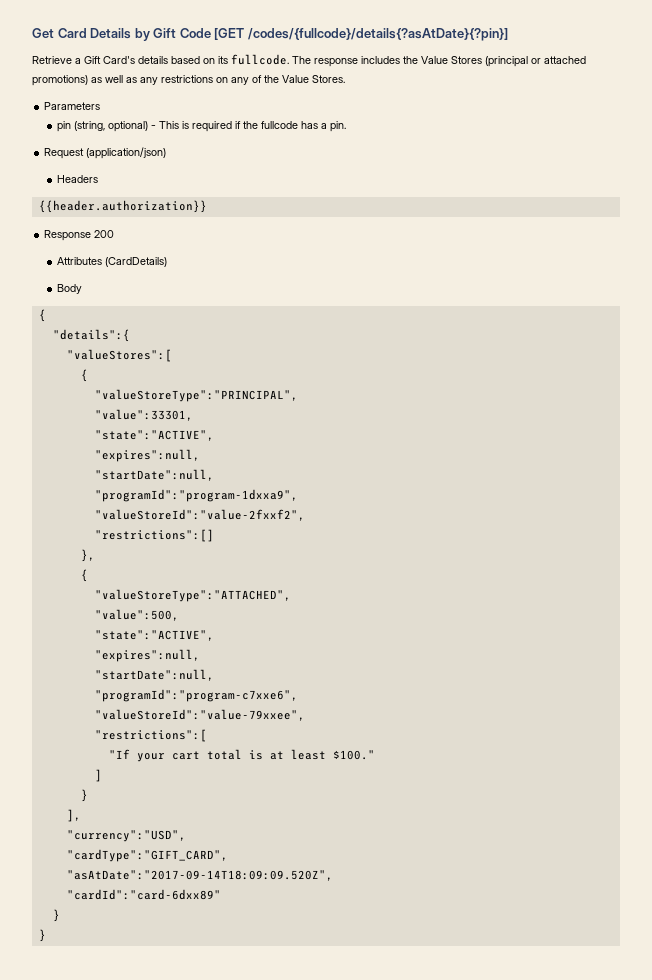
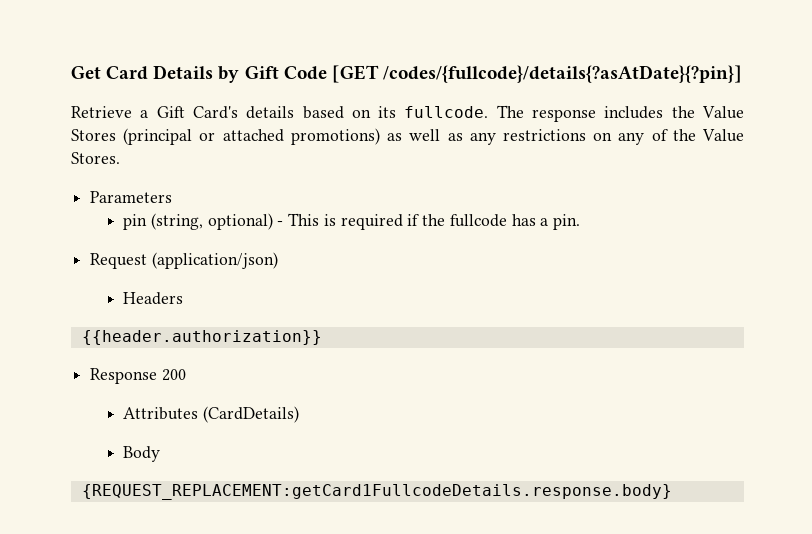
[38,309,46,322] [52,329,130,342] [66,349,172,362] [80,369,88,382] [94,389,298,402] [94,409,193,421] [94,430,214,441] [94,449,200,462] [94,469,214,481] [94,489,298,502] [94,509,305,521] [94,529,214,542] [80,549,95,562] [80,569,88,582] [94,589,291,602] [94,609,179,621] [94,630,214,641] [94,649,200,662] [94,669,214,681] [94,689,298,702] [94,709,305,721] [94,729,207,742] [108,749,375,762] [94,769,102,782] [80,789,88,802] [66,809,81,822] [66,830,186,842] [66,849,228,862] [66,870,333,881] [66,889,221,900] [52,909,60,922] [38,929,46,942] { // "details":{ // "valueStores":[ // { // "valueStoreType":"PRINCIPAL", // "value":33301, // "state":"ACTIVE", // "expires":null, // "startDate":null, // "programId":"program-1dxxa9", // "valueStoreId":"value-2fxxf2", // "restrictions":[] // }, // { // "valueStoreType":"ATTACHED", // "value":500, // "state":"ACTIVE", // "expires":null, // "startDate":null, // "programId":"program-c7xxe6", // "valueStoreId":"value-79xxee", // "restrictions":[ // "If your cart total is at least $100." // ] // } // ], // "currency":"USD", // "cardType":"GIFT_CARD", // "asAtDate":"2017-09-14T18:09:09.520Z", // "cardId":"card-6dxx89" // } // } -> [81,484,672,500] {REQUEST_REPLACEMENT:getCard1FullcodeDetails.response.body}

